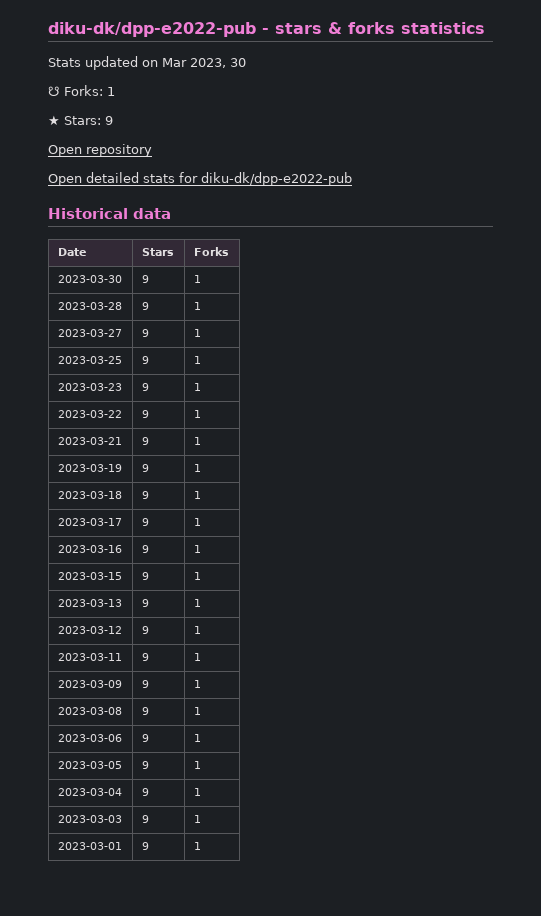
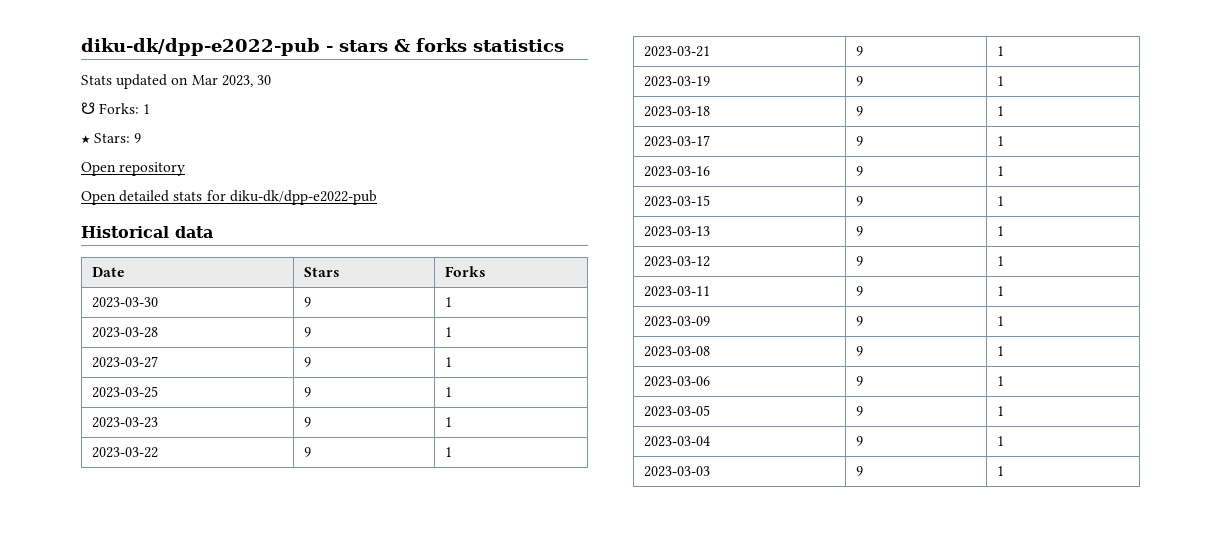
[57,842,122,850] [141,842,149,850] [193,842,201,850] // 2023-03-01 | 9 | 1 -> (1005, 471) none

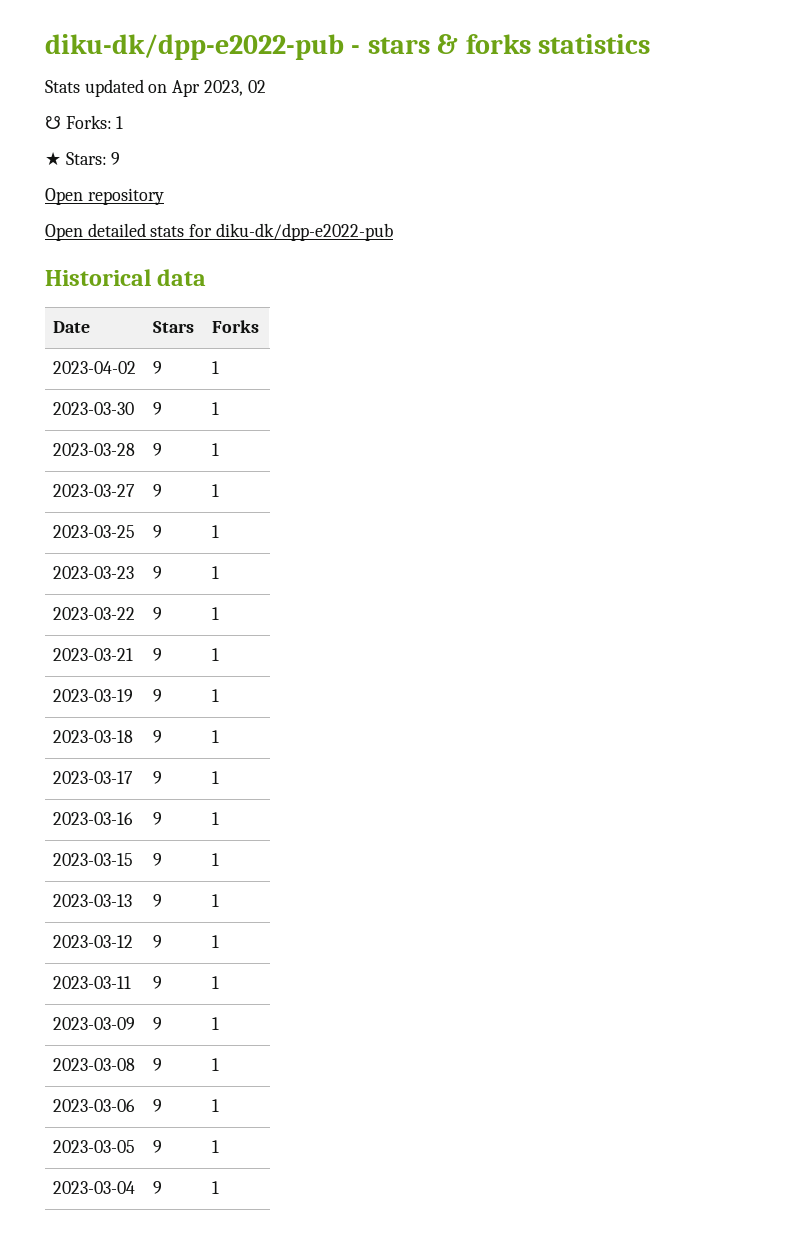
[191,75,271,87] Mar 2023, 30 -> [172,80,266,97] Apr 2023, 02
(487, 271) none -> [53,361,137,374] [153,361,163,374] [212,361,220,374] // 2023-04-02 | 9 | 1
[644,466,711,477] [856,466,864,476] [997,466,1005,476] // 2023-03-03 | 9 | 1 -> (220, 1187) none

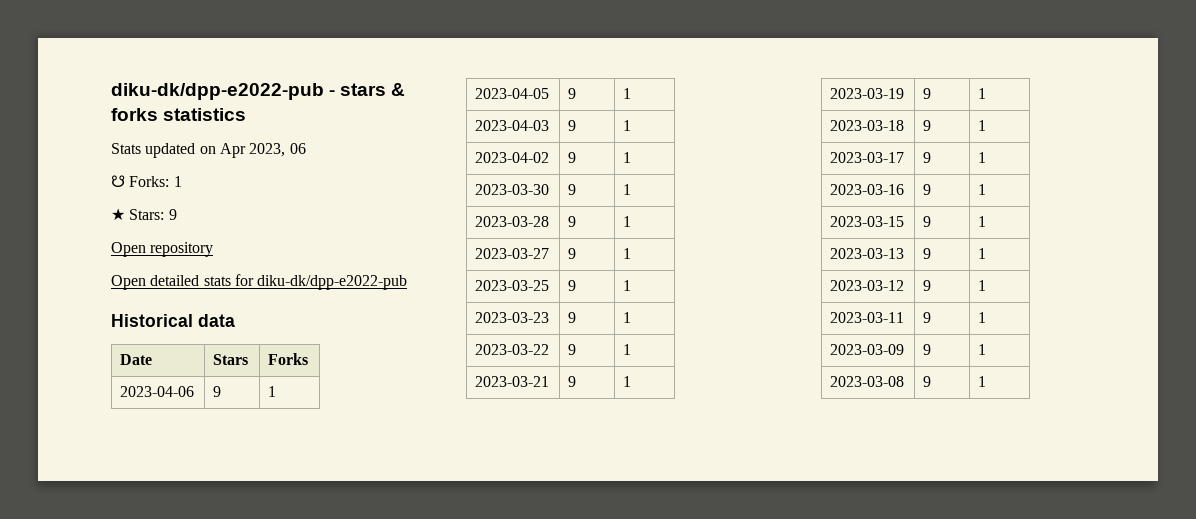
[247,80,266,93] 02 -> [289,143,306,154] 06
(260, 326) none -> [120,386,195,397] [213,386,222,397] [268,386,277,397] [475,88,550,99] [568,88,577,99] [623,88,632,99] [475,120,550,131] [568,120,577,131] [623,120,632,131] // 2023-04-06 | 9 | 1 // 2023-04-05 | 9 | 1 // 2023-04-03 | 9 | 1
[53,1099,136,1112] [153,1099,163,1112] [212,1099,220,1112] [53,1140,136,1153] [153,1140,163,1153] [212,1140,220,1153] [53,1181,136,1194] [153,1181,163,1194] [212,1181,220,1194] // 2023-03-06 | 9 | 1 // 2023-03-05 | 9 | 1 // 2023-03-04 | 9 | 1 -> (987, 381) none

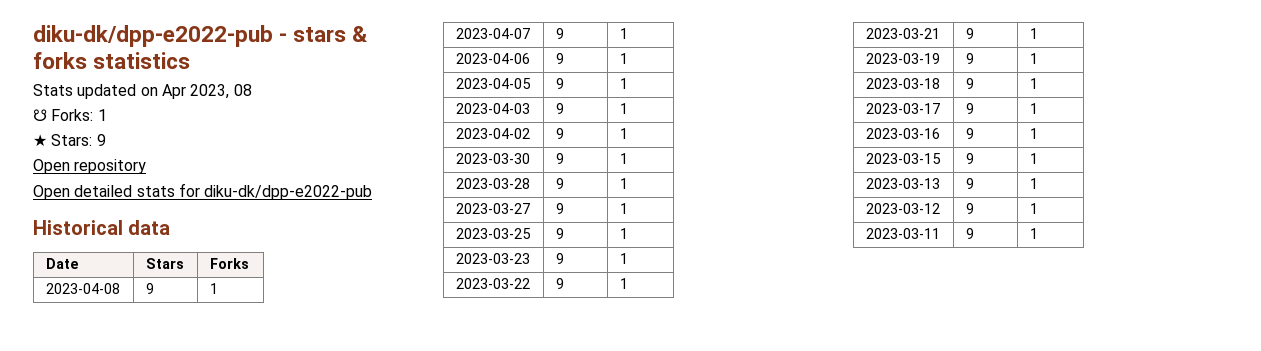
[289,143,306,154] 06 -> [233,84,252,96] 08
(309, 359) none -> [45,283,120,294] [145,283,154,294] [209,283,218,294] [455,28,530,39] [555,28,564,39] [619,28,628,39] // 2023-04-08 | 9 | 1 // 2023-04-07 | 9 | 1
[830,344,905,355] [923,344,932,355] [978,344,987,355] [830,376,905,387] [923,376,932,387] [978,376,987,387] // 2023-03-09 | 9 | 1 // 2023-03-08 | 9 | 1 -> (1038, 233) none

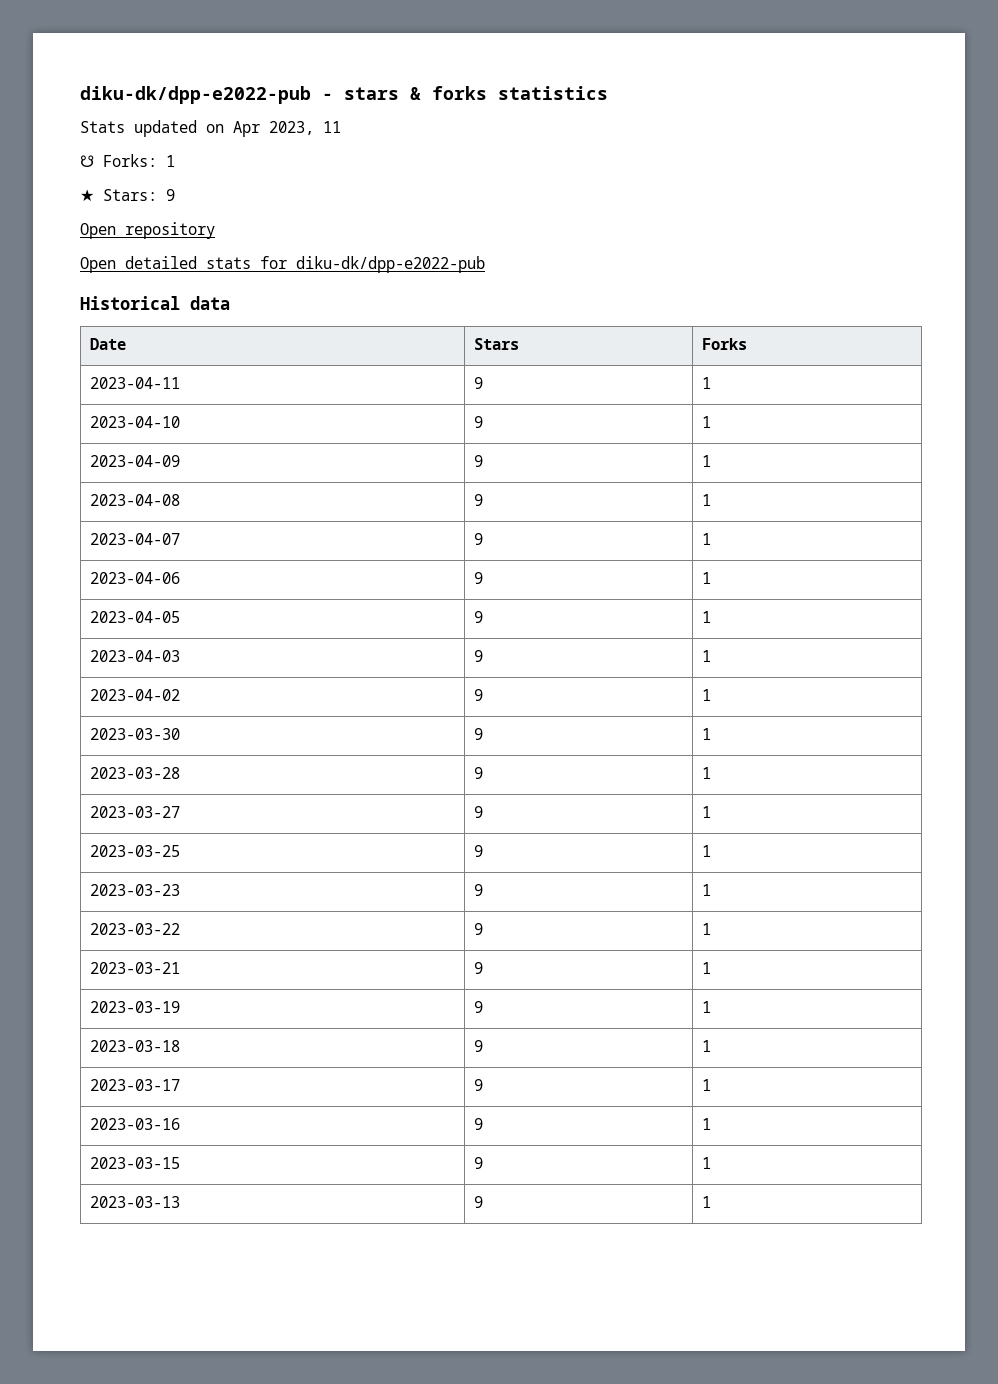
[233,84,252,96] 08 -> [323,121,341,133] 11
(249, 263) none -> [90,377,181,389] [474,377,484,389] [702,377,712,389] [90,416,181,428] [474,416,484,428] [702,416,712,428] [90,455,181,467] [474,455,484,467] [702,455,712,467] // 2023-04-11 | 9 | 1 // 2023-04-10 | 9 | 1 // 2023-04-09 | 9 | 1
[865,203,940,214] [965,203,974,214] [1029,203,1038,214] [865,228,940,239] [965,228,974,239] [1029,228,1038,239] // 2023-03-12 | 9 | 1 // 2023-03-11 | 9 | 1 -> (712, 1202) none

